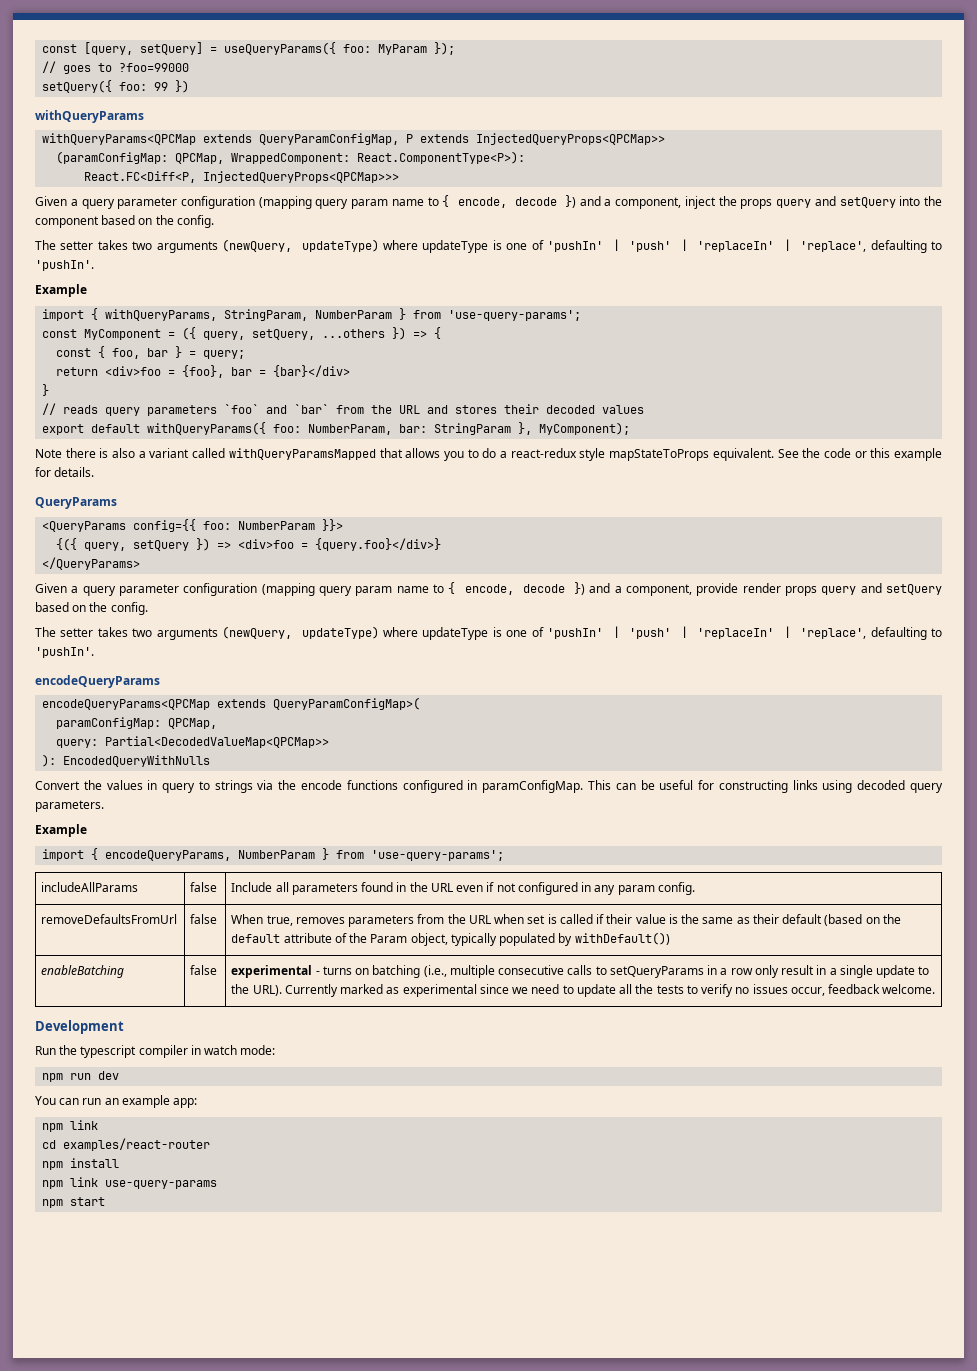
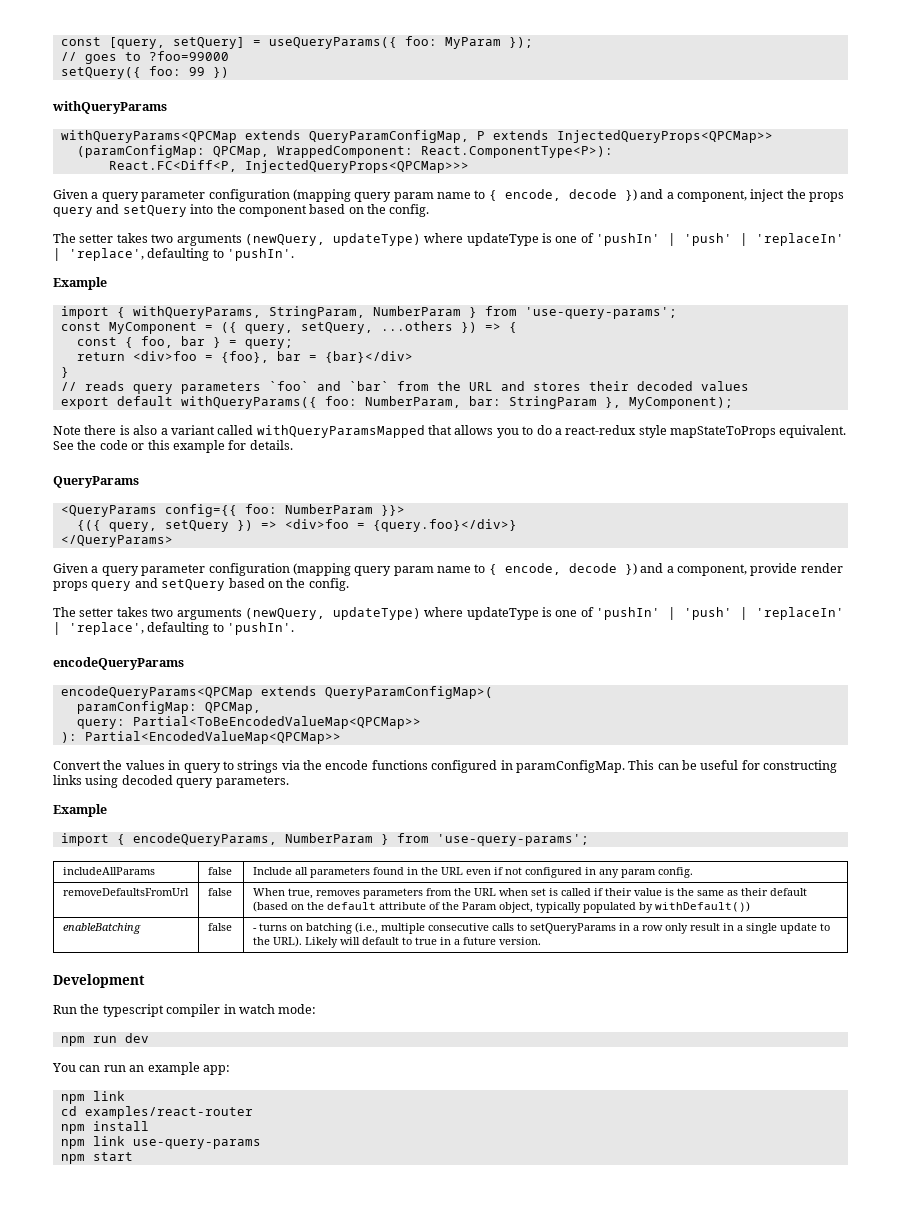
[105,736,330,748] Partial<DecodedValueMap<QPCMap>> -> [132,716,421,729] Partial<ToBeEncodedValueMap<QPCMap>>
[63,755,211,767] EncodedQueryWithNulls -> [84,731,341,744] Partial<EncodedValueMap<QPCMap>>
[231,965,313,978] experimental -> (232, 927) none
[284,984,936,997] Currently marked as experimental since we need to update all the tests to verify no issues occur, feedback welcome. -> [304,937,541,948] Likely will default to true in a future version.

